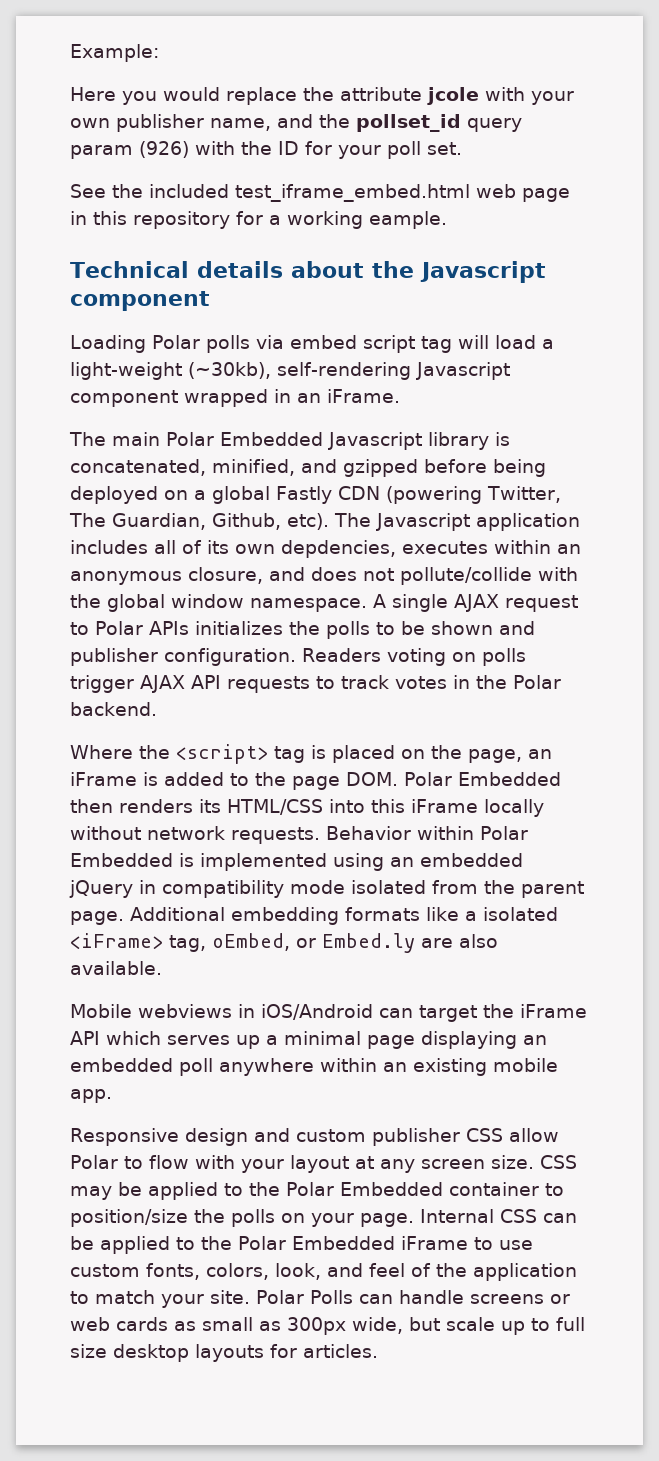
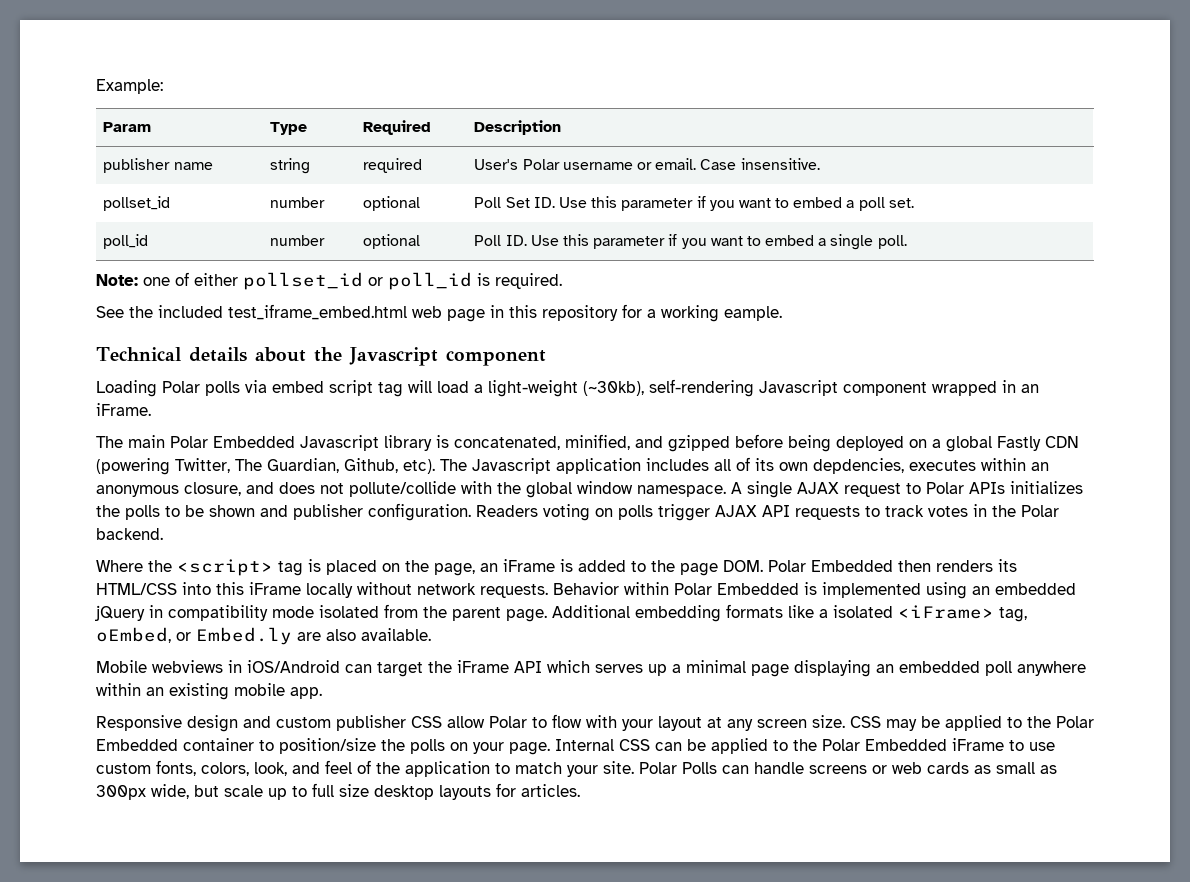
[70,87,574,105] [70,114,522,132] [70,141,462,159] // Here you would replace the attribute jcole with your own publisher name, and the pollset_id query param (926) with the ID for your poll set. -> [103,122,152,132] [270,122,308,135] [363,120,432,135] [474,120,562,135] [103,158,213,173] [270,158,311,174] [363,158,423,173] [474,158,820,170] [103,196,171,211] [270,197,326,208] [363,196,421,211] [474,196,914,211] [103,234,149,249] [270,235,326,246] [363,234,421,249] [474,234,907,250] [96,272,562,290] // Param | Type | Required | Description // publisher name | string | required | User's Polar username or email. Case insensitive. // pollset_id | number | optional | Poll Set ID. Use this parameter if you want to embed a poll set. // poll_id | number | optional | Poll ID. Use this parameter if you want to embed a single poll. // Note: one of either pollset_id or poll_id is required.

